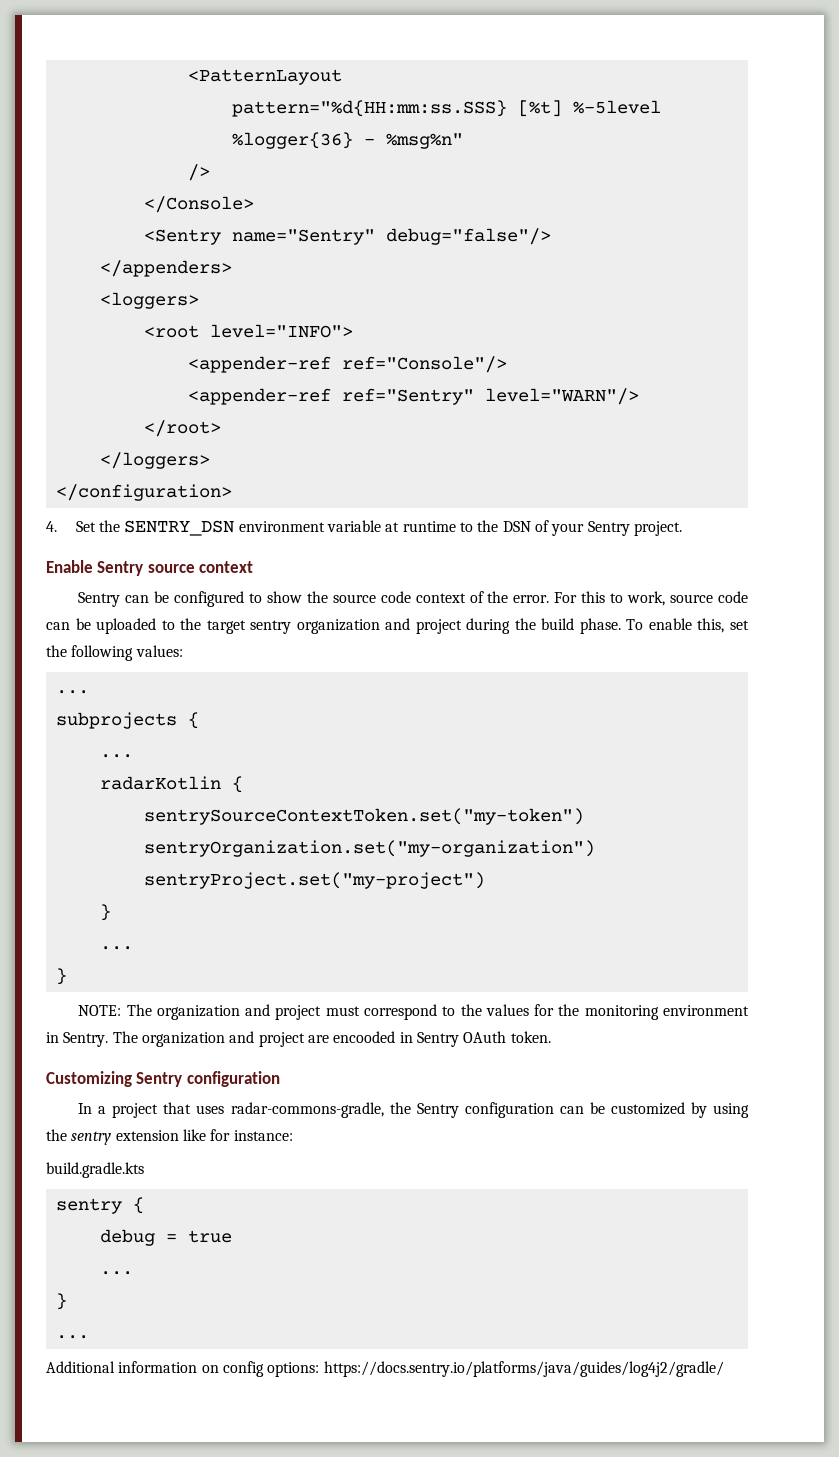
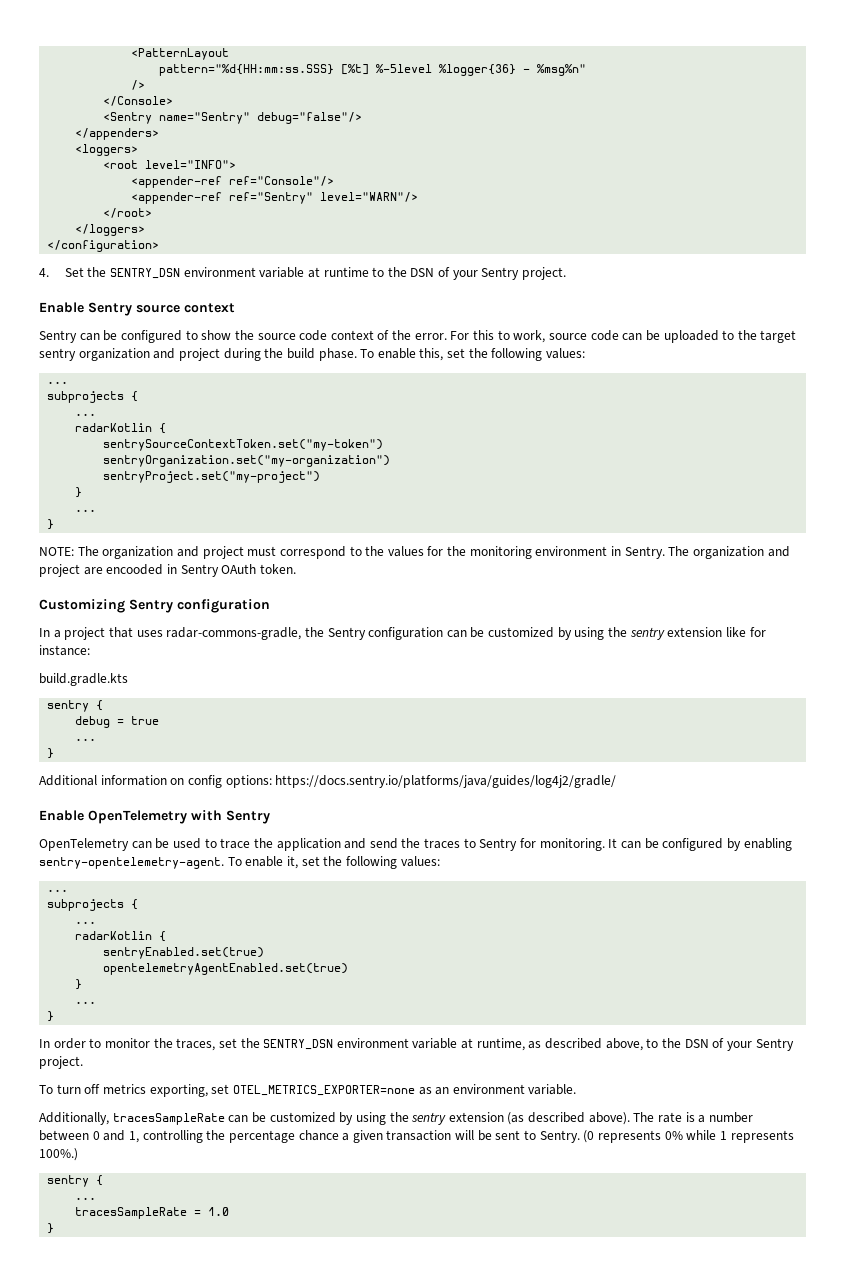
[55,1335,89,1339] // ... -> (55, 753) none
(724, 1369) none -> [39,810,270,824] [39,838,792,851] [39,856,440,869] [47,889,69,892] [47,899,139,911] [75,921,97,924] [75,931,167,942] [103,947,265,959] [103,963,349,975] [75,979,83,990] [75,1001,97,1004] [47,1011,55,1022] [39,1038,794,1051] [39,1056,83,1069] [39,1084,577,1097] [39,1112,753,1125] [39,1130,794,1143] [39,1148,78,1161] [47,1175,104,1187] [75,1197,97,1200] [75,1207,230,1219] [47,1223,55,1234] // Enable OpenTelemetry with Sentry // OpenTelemetry can be used to trace the application and send the traces to Sentry for monitoring. It can be configured by enabling sentry-opentelemetry-agent. To enable it, set the following values: // ... // subprojects { // ... // radarKotlin { // sentryEnabled.set(true) // opentelemetryAgentEnabled.set(true) // } // ... // } // In order to monitor the traces, set the SENTRY_DSN environment variable at runtime, as described above, to the DSN of your Sentry project. // To turn off metrics exporting, set OTEL_METRICS_EXPORTER=none as an environment variable. // Additionally, tracesSampleRate can be customized by using the sentry extension (as described above). The rate is a number between 0 and 1, controlling the percentage chance a given transaction will be sent to Sentry. (0 represents 0% while 1 represents 100%.) // sentry { // ... // tracesSampleRate = 1.0 // }

